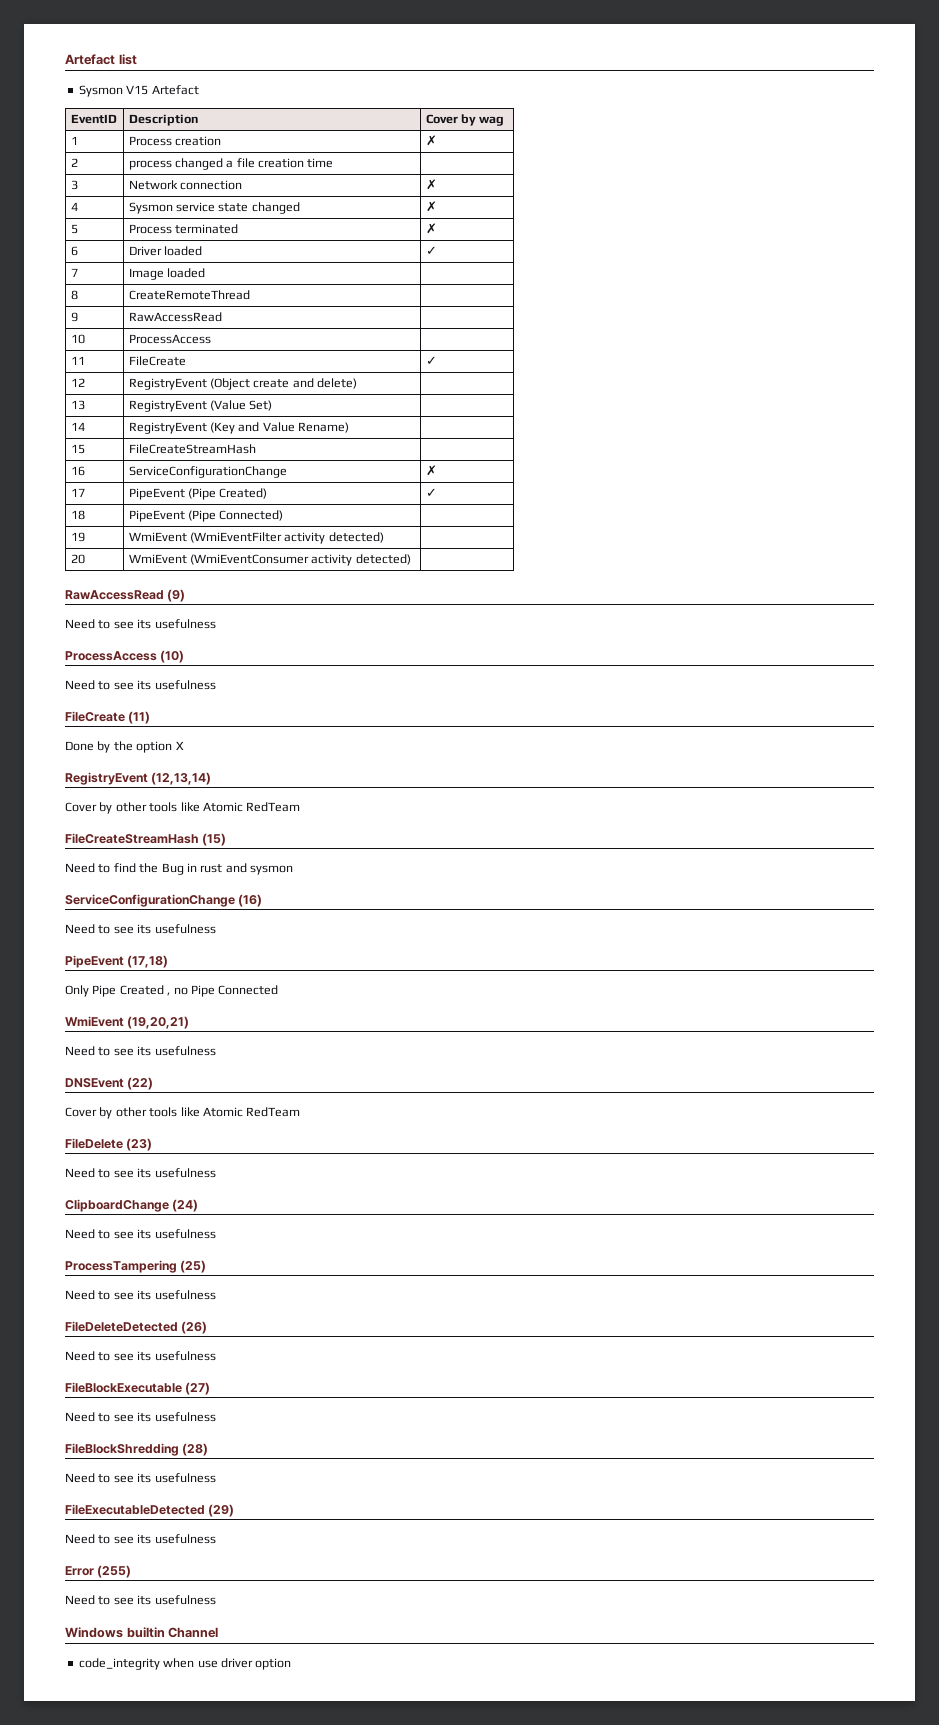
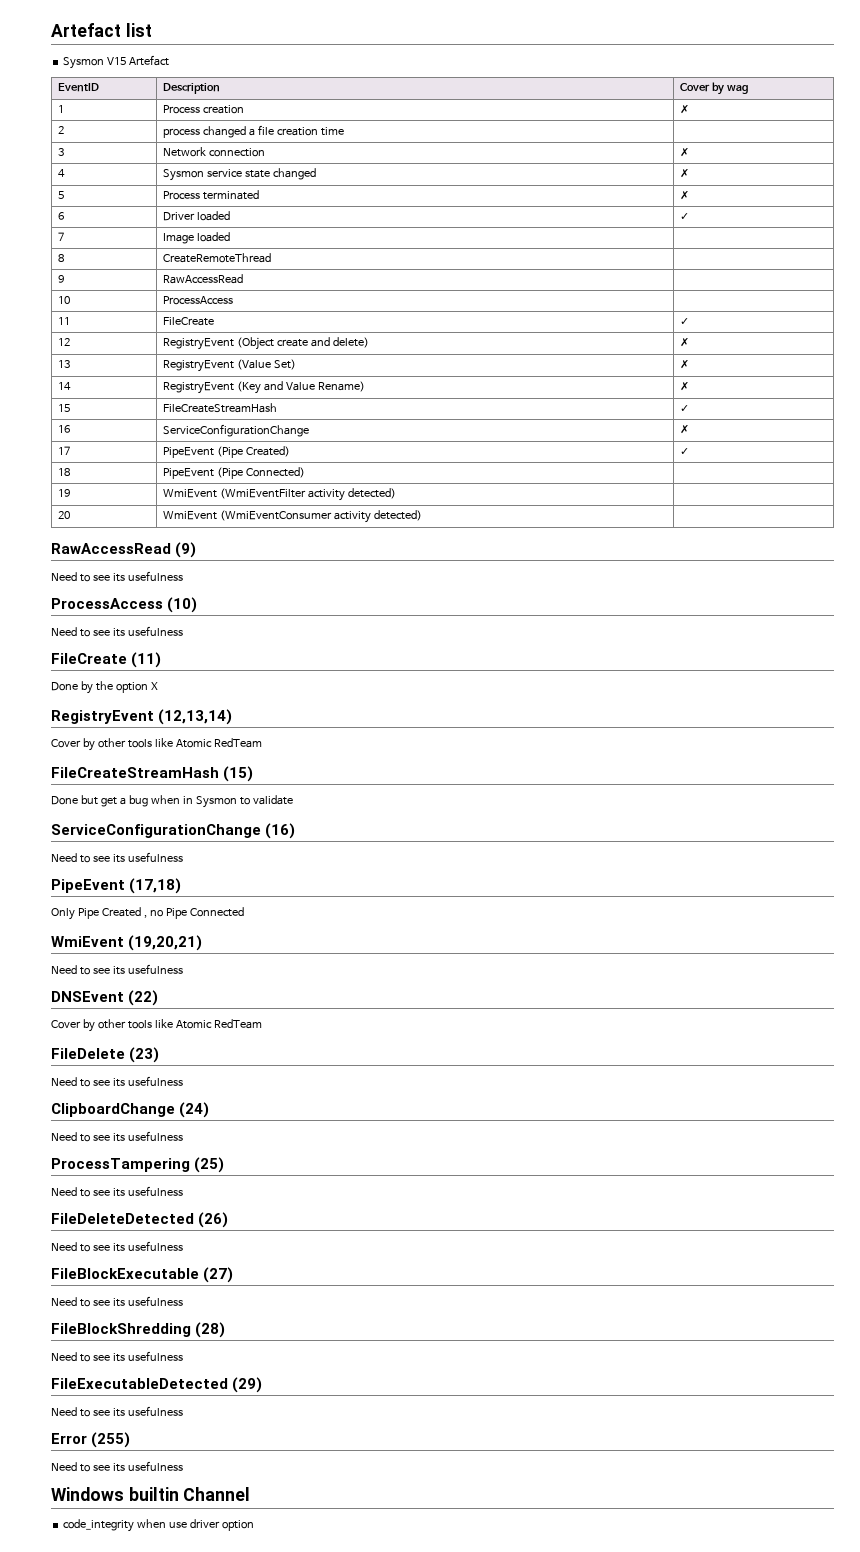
(358, 383) none -> [680,337,690,347] ✗
(273, 405) none -> [680,359,690,369] ✗
(350, 427) none -> [680,381,690,391] ✗
(256, 449) none -> [680,405,690,412] ✓
[65,863,293,875] Need to find the Bug in rust and sysmon -> [51,795,293,808] Done but get a bug when in Sysmon to validate

